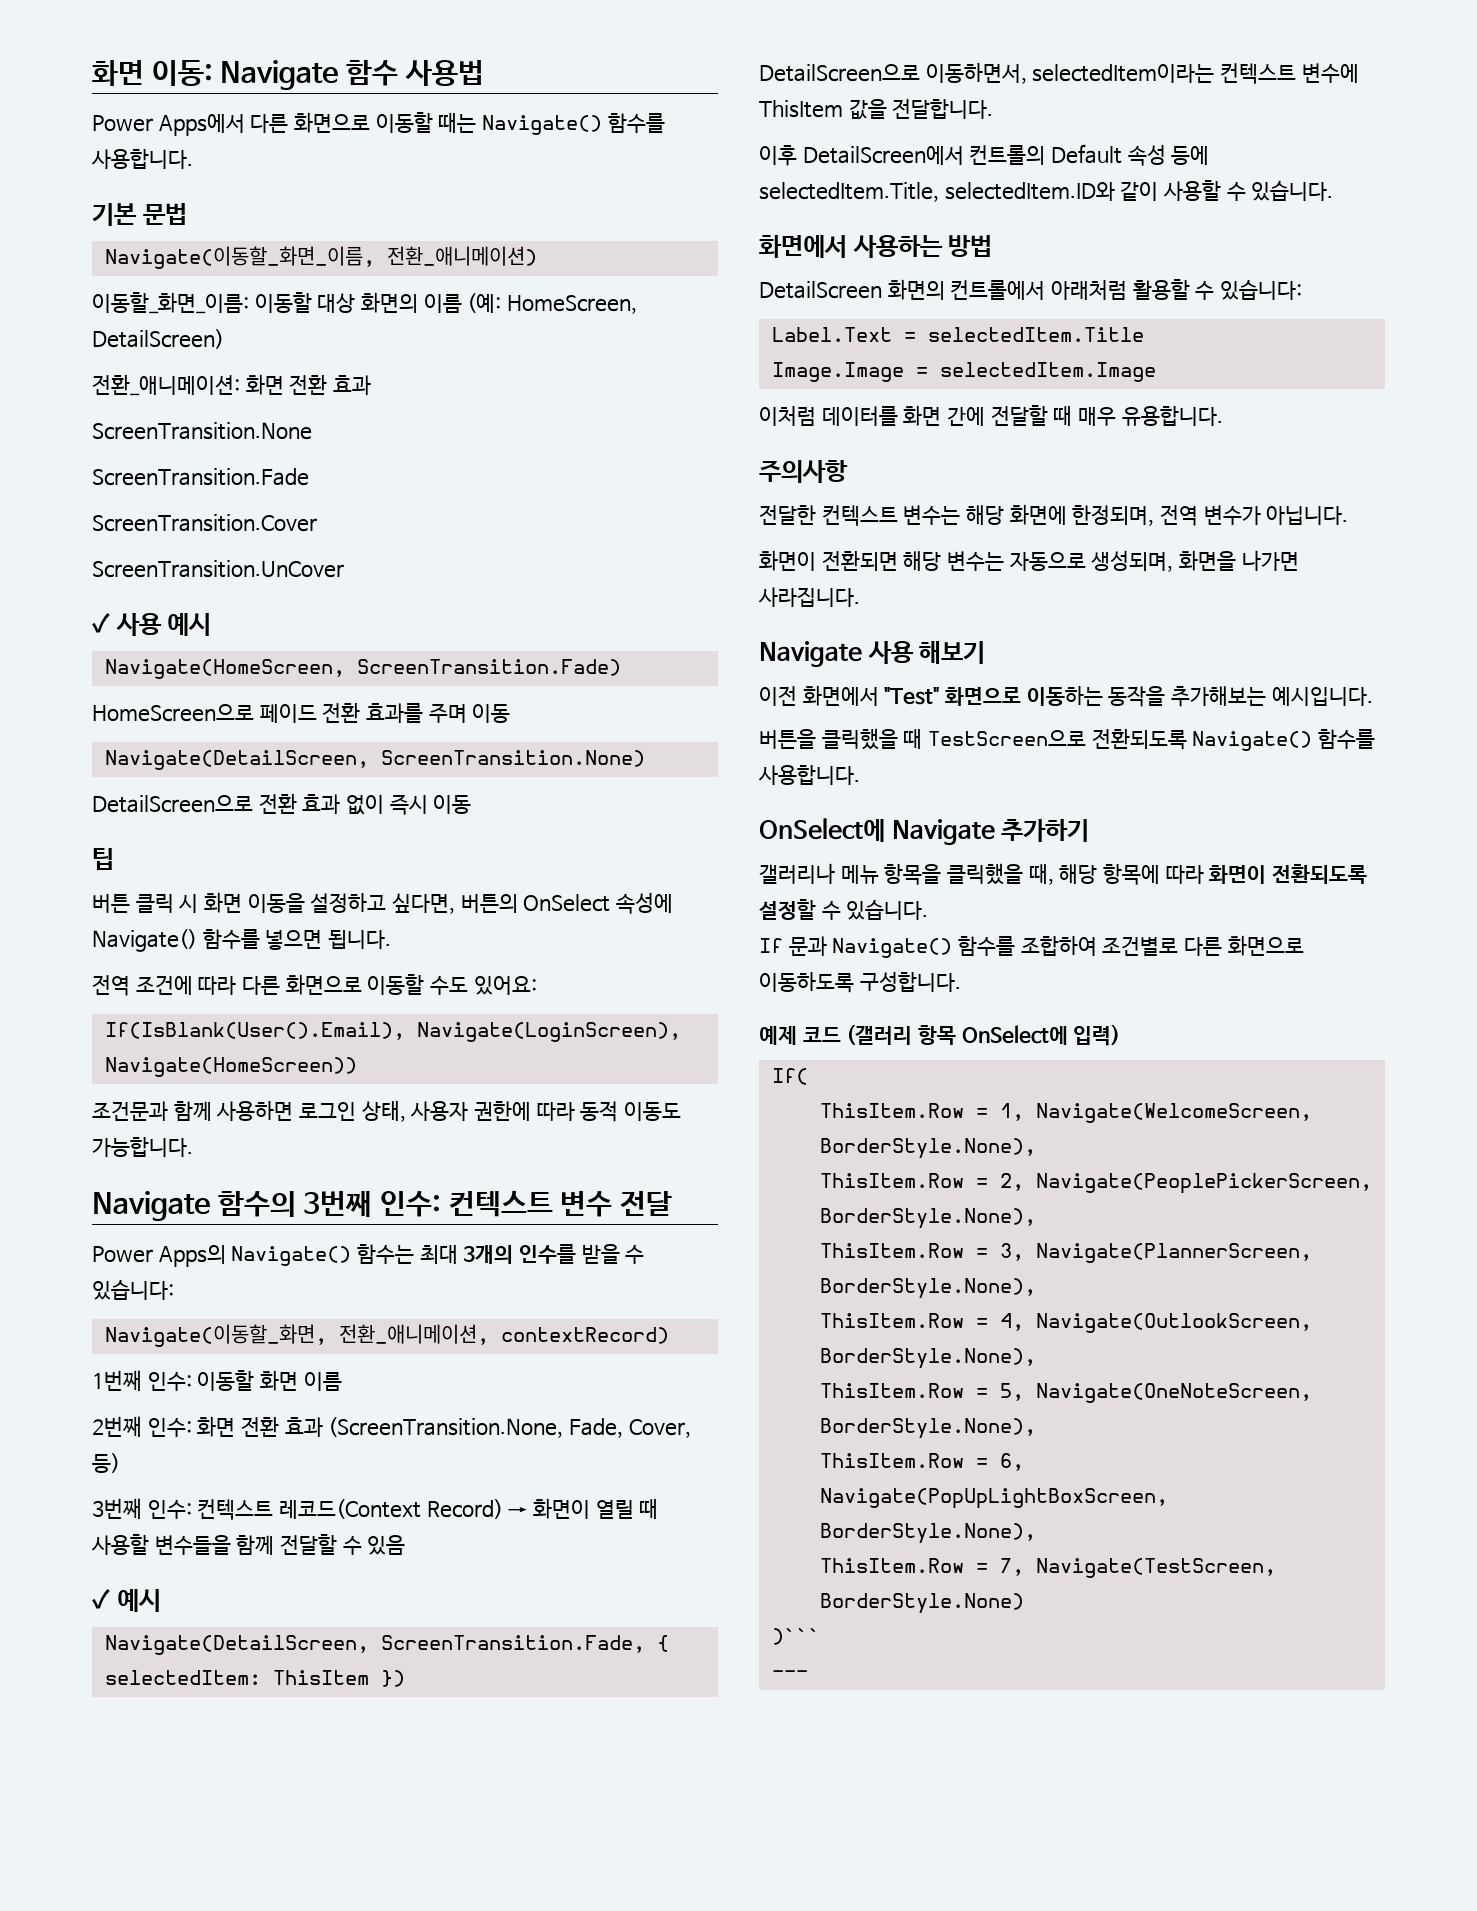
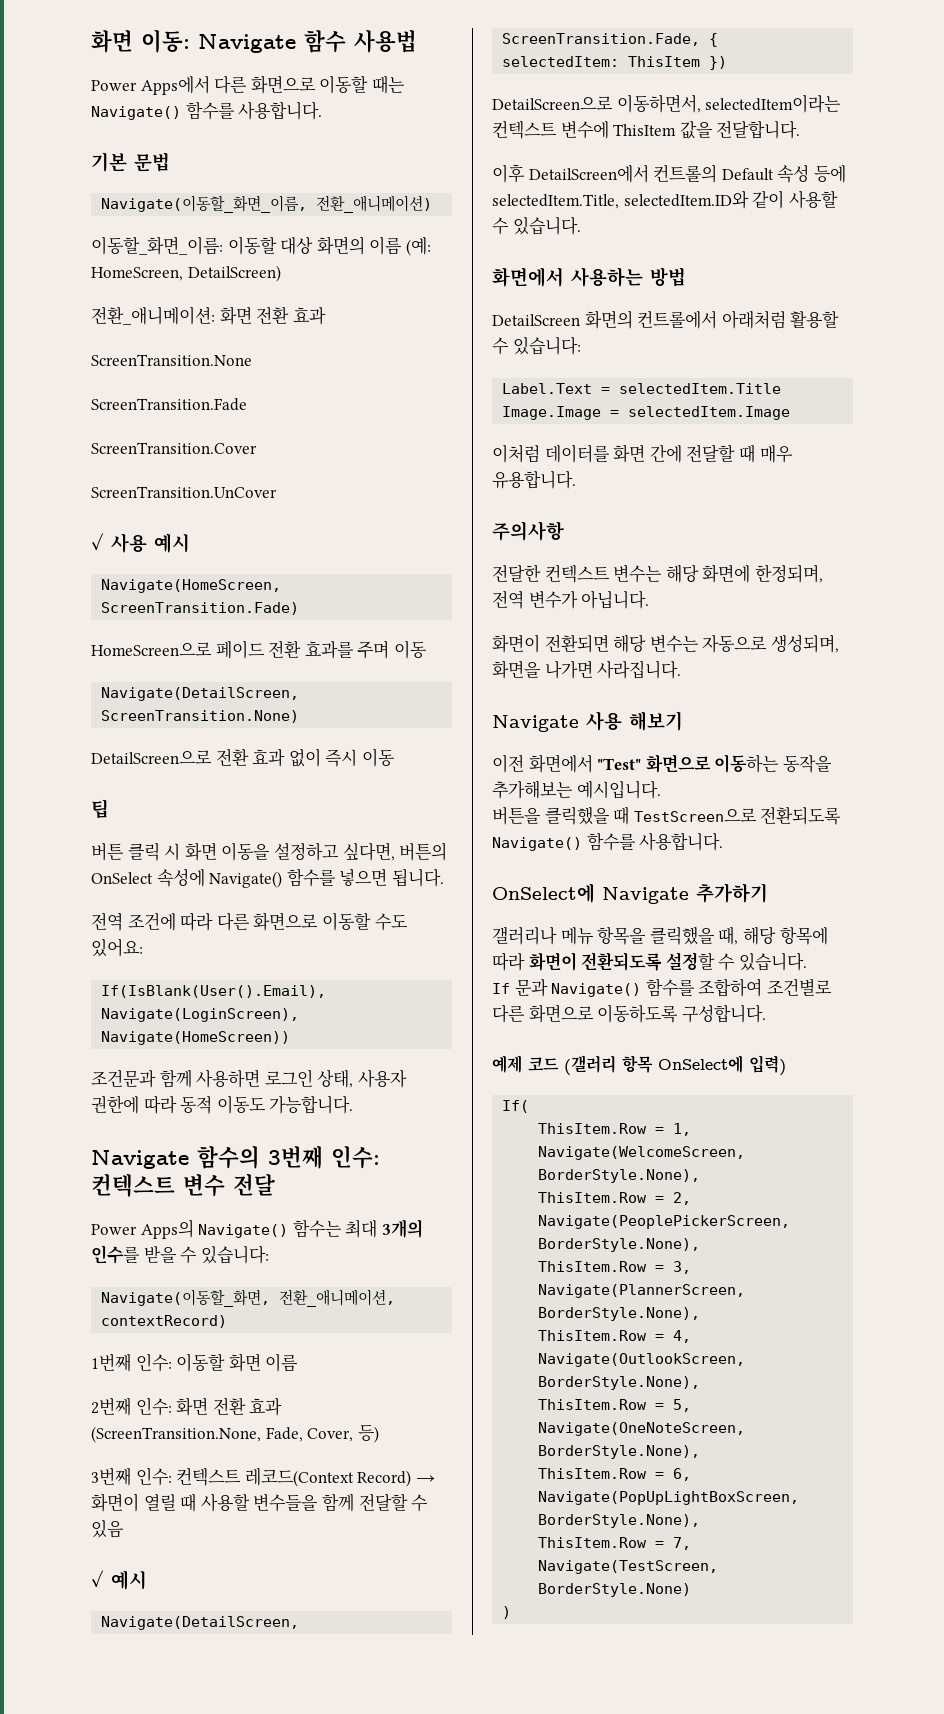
[771,1628,820,1645] [771,1670,808,1678] )``` // --- -> [502,1606,512,1619] )

